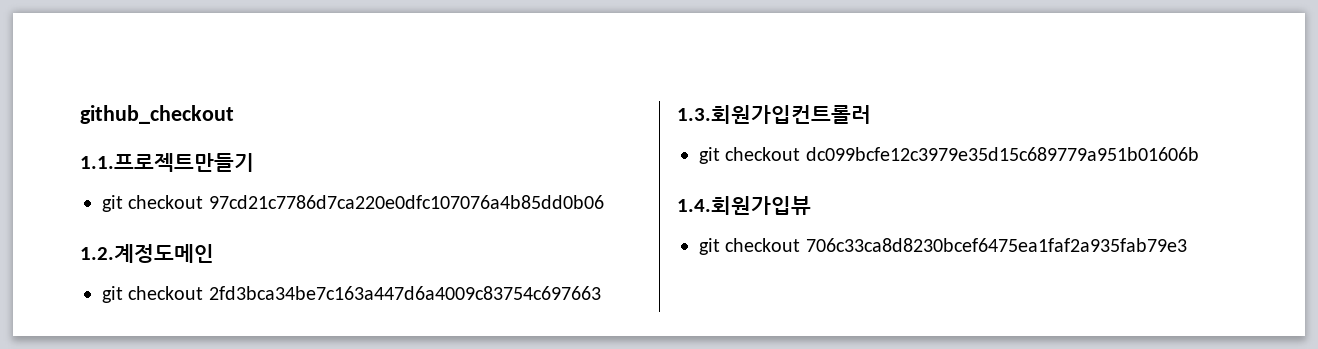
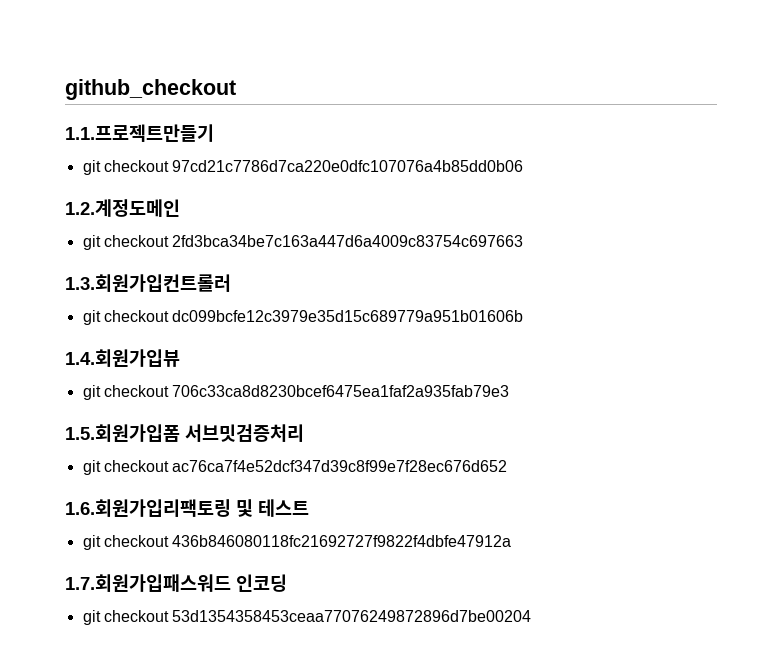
(1187, 245) none -> [65,424,304,442] [82,460,508,475] [65,499,309,517] [82,535,512,550] [65,574,287,592] [82,610,532,625] // 1.5.회원가입폼 서브밋검증처리 // git checkout ac76ca7f4e52dcf347d39c8f99e7f28ec676d652 // 1.6.회원가입리팩토링 및 테스트 // git checkout 436b846080118fc21692727f9822f4dbfe47912a // 1.7.회원가입패스워드 인코딩 // git checkout 53d1354358453ceaa77076249872896d7be00204

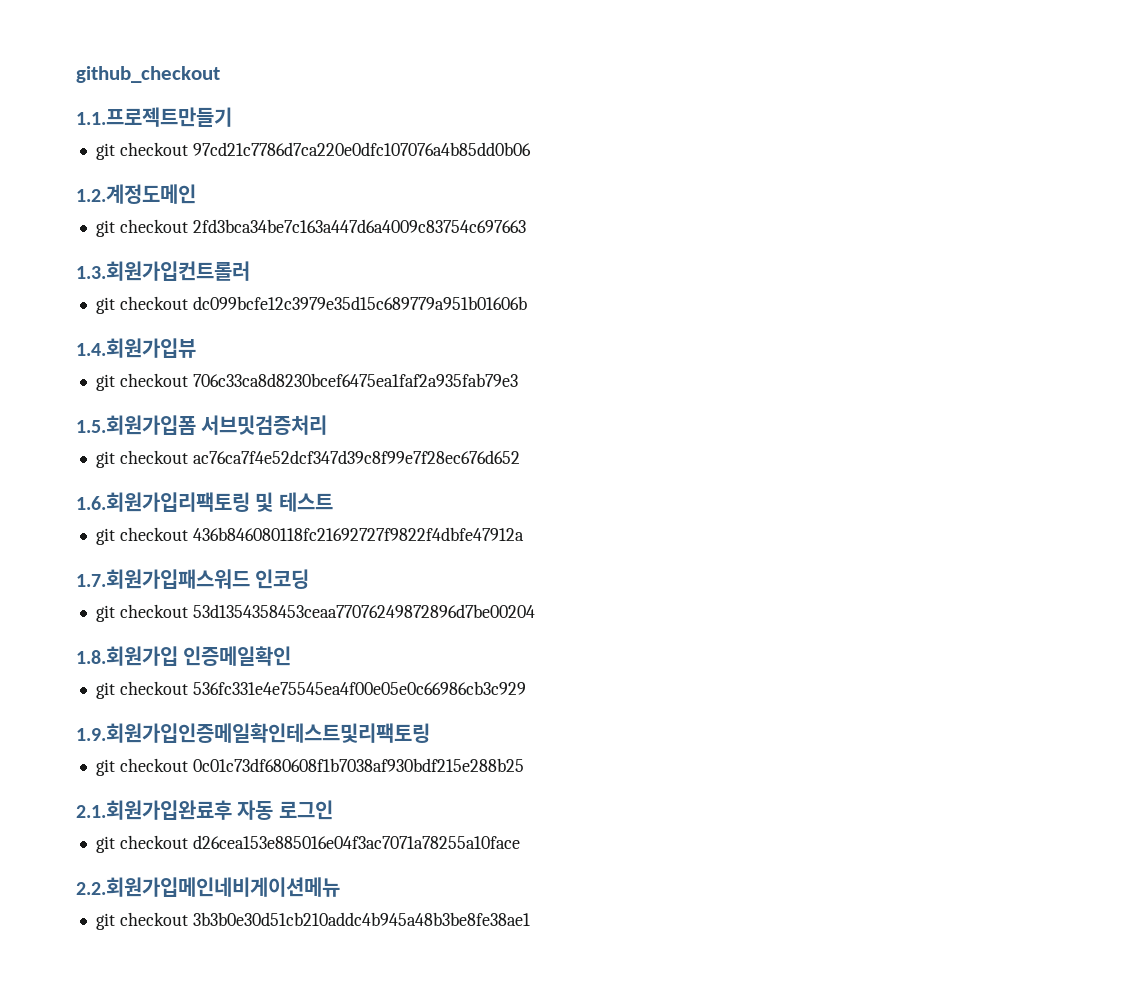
(532, 616) none -> [76,646,292,666] [95,681,526,699] [76,723,430,743] [95,758,524,776] [76,800,333,820] [95,835,520,853] [76,877,340,897] [95,912,530,930] // 1.8.회원가입 인증메일확인 // git checkout 536fc331e4e75545ea4f00e05e0c66986cb3c929 // 1.9.회원가입인증메일확인테스트및리팩토링 // git checkout 0c01c73df680608f1b7038af930bdf215e288b25 // 2.1.회원가입완료후 자동 로그인 // git checkout d26cea153e885016e04f3ac7071a78255a10face // 2.2.회원가입메인네비게이션메뉴 // git checkout 3b3b0e30d51cb210addc4b945a48b3be8fe38ae1

